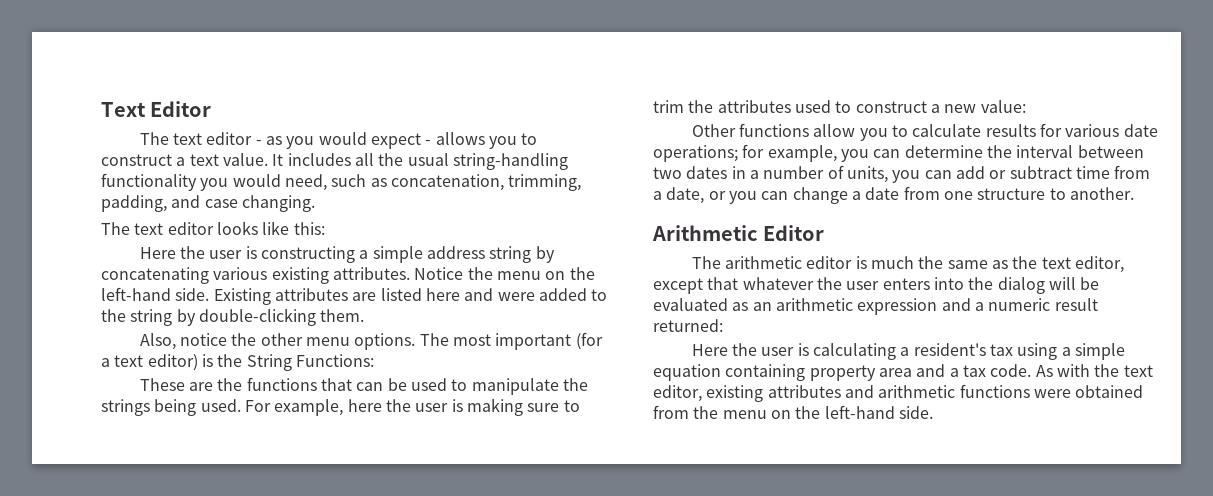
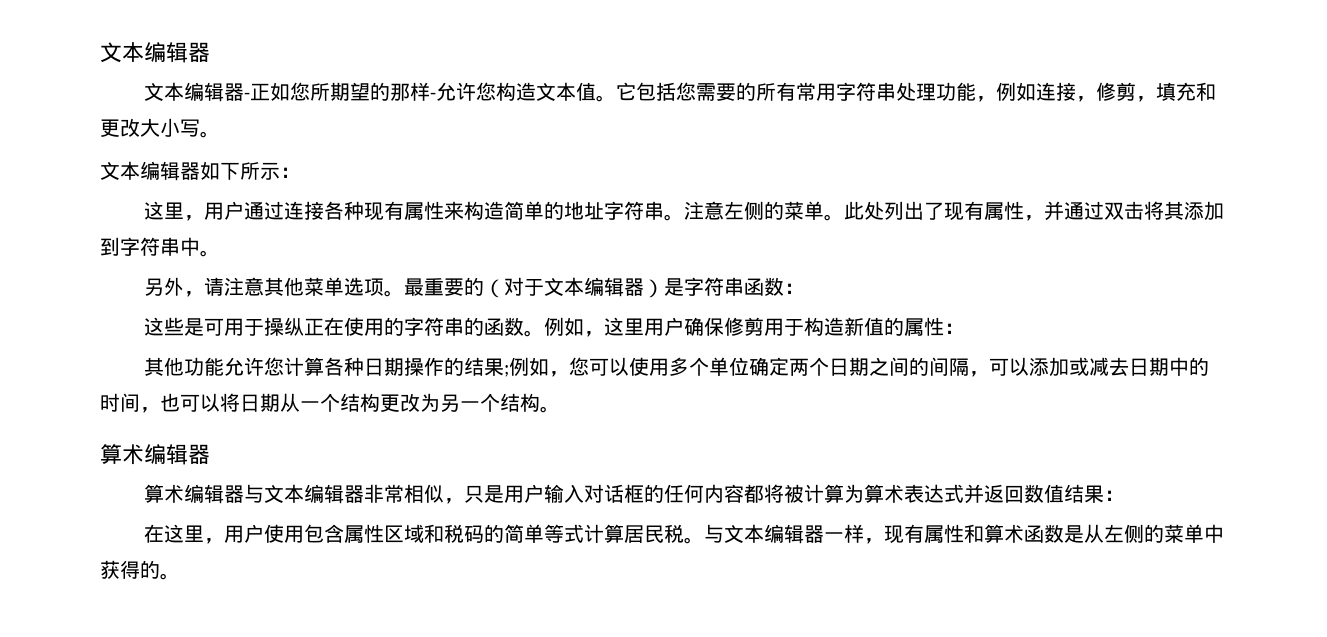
[101,101,212,117] [139,132,538,149] [101,153,568,170] [101,173,582,191] [101,195,315,212] [101,221,325,235] [139,246,555,263] [101,267,595,284] [101,287,608,305] [101,308,365,326] [139,332,603,350] [101,354,374,371] [139,377,588,395] [101,398,580,416] [653,100,1026,113] [691,123,1158,141] [653,144,1144,162] [653,165,1151,183] [653,186,1134,204] [652,225,825,241] [691,256,1124,273] [653,277,1100,294] [653,298,1098,315] [653,319,723,332] [691,343,1125,360] [653,364,1153,381] [653,384,1144,402] [653,405,933,419] Text Editor // The text editor - as you would expect - allows you to construct a text value. It includes all the usual string-handling functionality you would need, such as concatenation, trimming, padding, and case changing. // The text editor looks like this: // Here the user is constructing a simple address string by concatenating various existing attributes. Notice the menu on the left-hand side. Existing attributes are listed here and were added to the string by double-clicking them. // Also, notice the other menu options. The most important (for a text editor) is the String Functions: // These are the functions that can be used to manipulate the strings being used. For example, here the user is making sure to trim the attributes used to construct a new value: // Other functions allow you to calculate results for various date operations; for example, you can determine the interval between two dates in a number of units, you can add or subtract time from a date, or you can change a date from one structure to another. // Arithmetic Editor // The arithmetic editor is much the same as the text editor, except that whatever the user enters into the dialog will be evaluated as an arithmetic expression and a numeric result returned: // Here the user is calculating a resident's tax using a simple equation containing property area and a tax code. As with the text editor, existing attributes and arithmetic functions were obtained from the menu on the left-hand side. -> [100,42,210,63] [144,82,1217,102] [100,118,220,138] [100,161,300,181] [144,201,1225,221] [100,237,220,257] [144,277,805,298] [144,317,965,337] [144,357,1210,377] [100,393,560,413] [100,444,210,465] [144,484,1125,504] [144,524,1225,544] [100,560,180,580] 文本编辑器 // 文本编辑器-正如您所期望的那样-允许您构造文本值。它包括您需要的所有常用字符串处理功能，例如连接，修剪，填充和更改大小写。 // 文本编辑器如下所示： // 这里，用户通过连接各种现有属性来构造简单的地址字符串。注意左侧的菜单。此处列出了现有属性，并通过双击将其添加到字符串中。 // 另外，请注意其他菜单选项。最重要的（对于文本编辑器）是字符串函数： // 这些是可用于操纵正在使用的字符串的函数。例如，这里用户确保修剪用于构造新值的属性： // 其他功能允许您计算各种日期操作的结果;例如，您可以使用多个单位确定两个日期之间的间隔，可以添加或减去日期中的时间，也可以将日期从一个结构更改为另一个结构。 // 算术编辑器 // 算术编辑器与文本编辑器非常相似，只是用户输入对话框的任何内容都将被计算为算术表达式并返回数值结果： // 在这里，用户使用包含属性区域和税码的简单等式计算居民税。与文本编辑器一样，现有属性和算术函数是从左侧的菜单中获得的。

